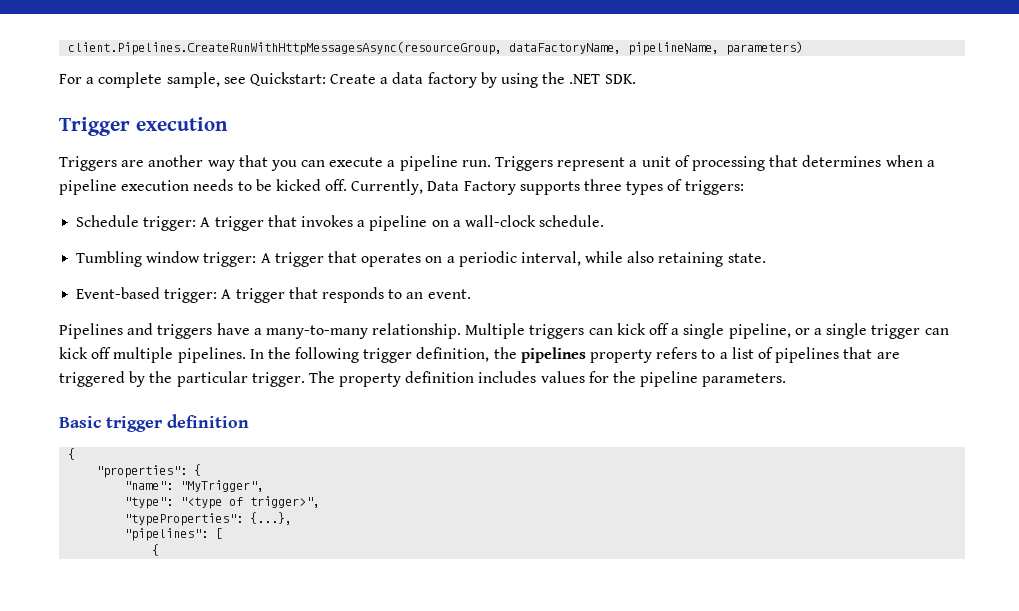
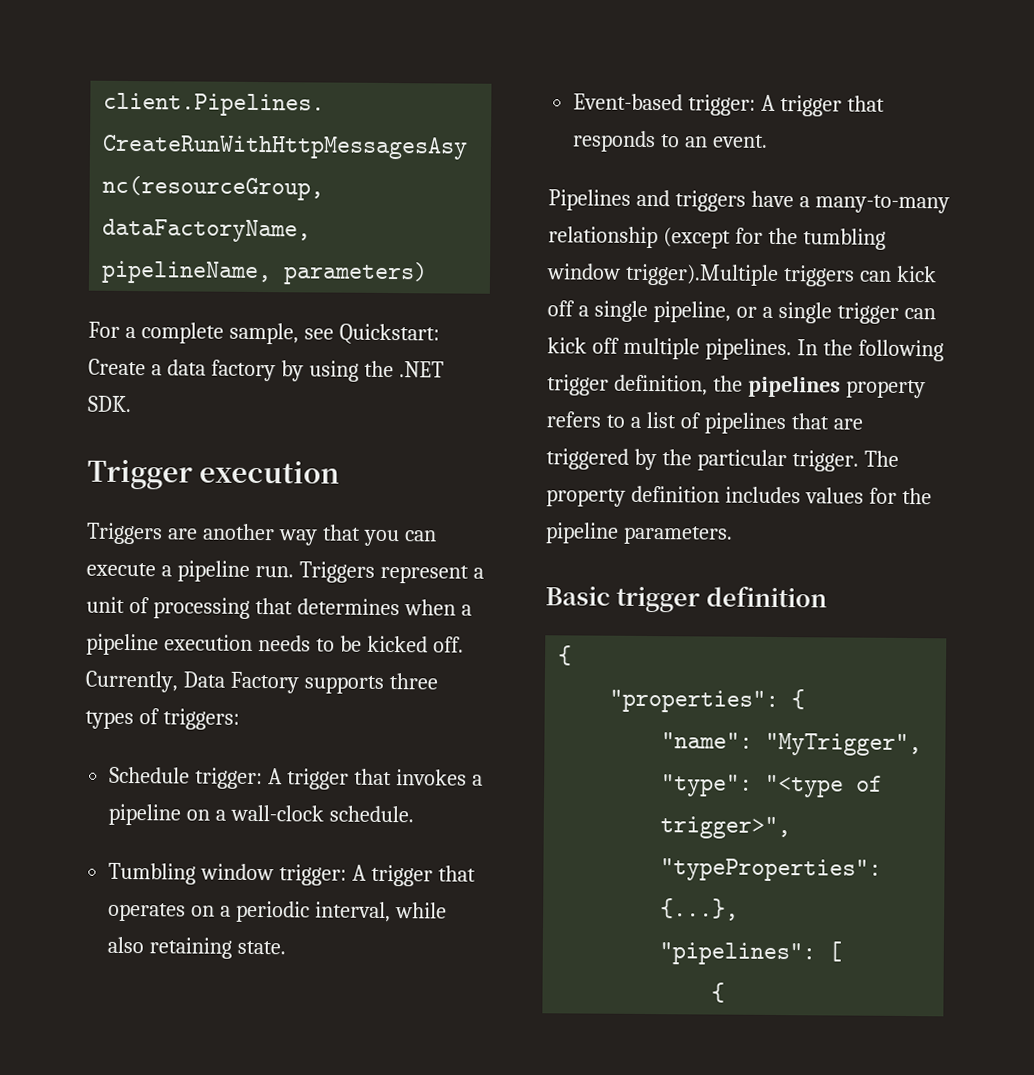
[372,323,526,339] relationship. Multiple -> [548,226,886,250] [546,263,779,286] relationship (except for the tumbling window trigger).Multiple

